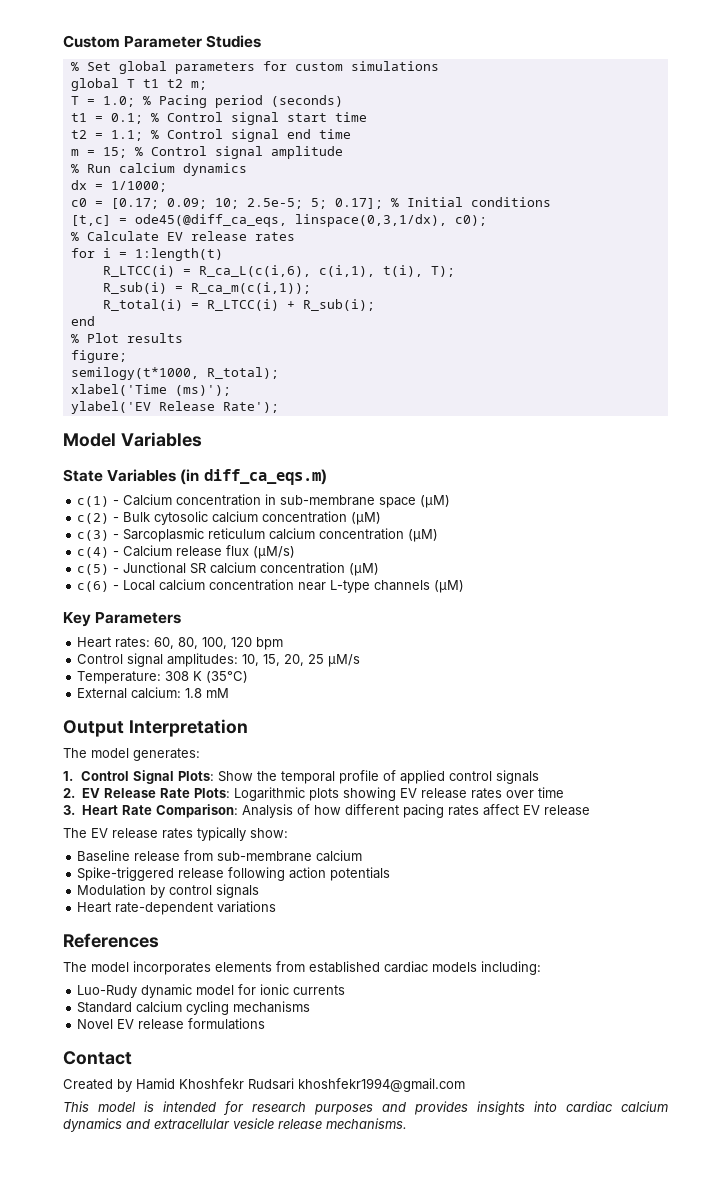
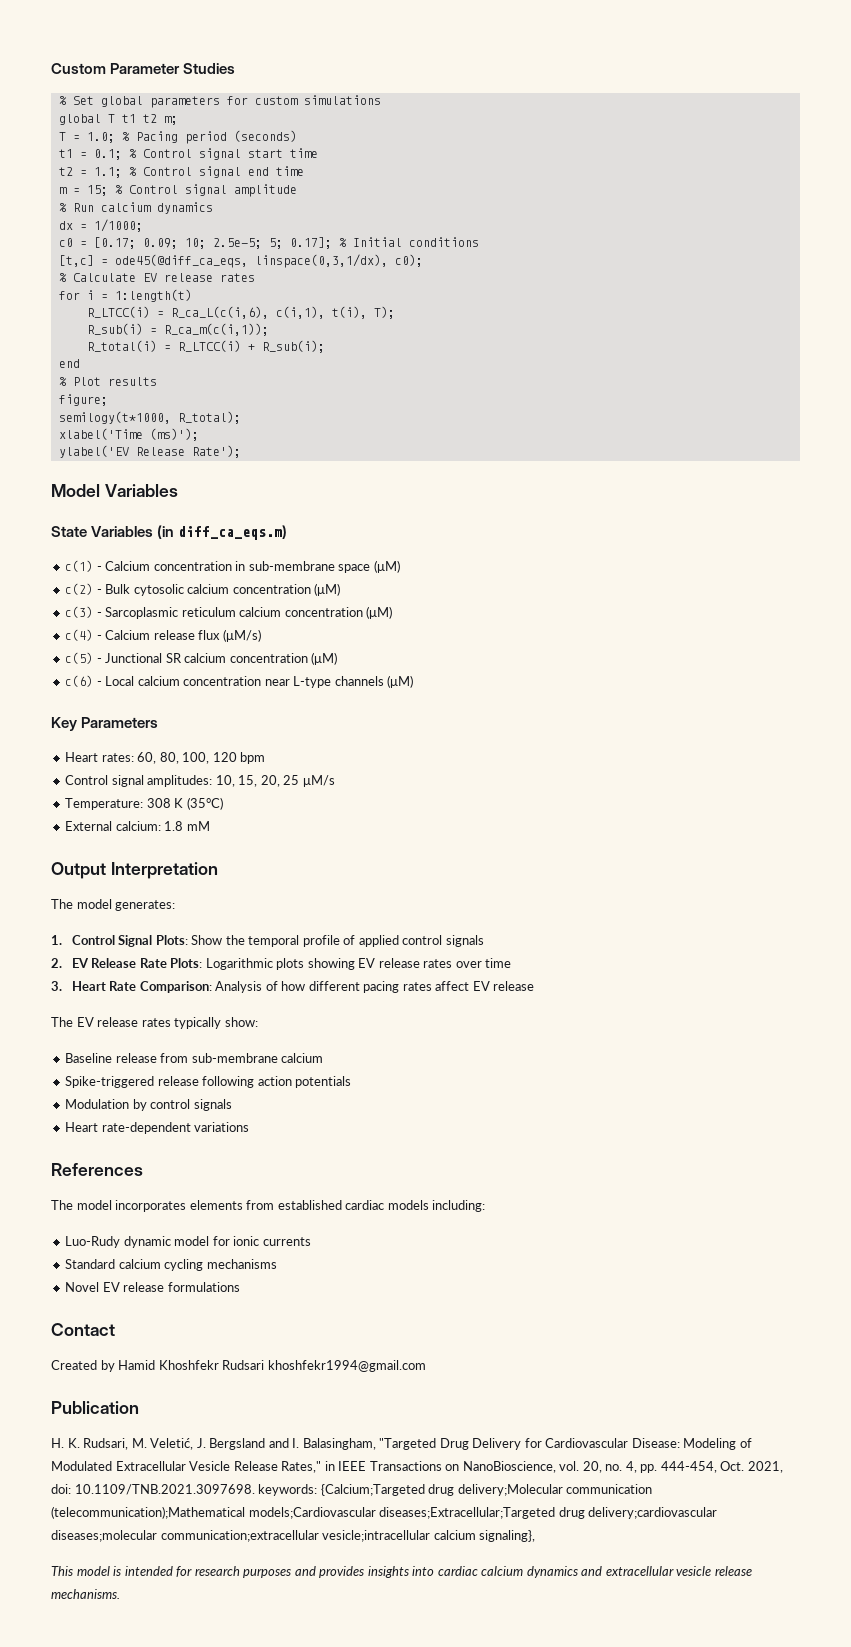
(465, 1085) none -> [51,1401,139,1414] [51,1438,752,1450] [51,1461,783,1473] [51,1484,653,1496] [51,1506,718,1519] [51,1530,536,1542] // Publication // H. K. Rudsari, M. Veletić, J. Bergsland and I. Balasingham, "Targeted Drug Delivery for Cardiovascular Disease: Modeling of Modulated Extracellular Vesicle Release Rates," in IEEE Transactions on NanoBioscience, vol. 20, no. 4, pp. 444-454, Oct. 2021, doi: 10.1109/TNB.2021.3097698. keywords: {Calcium;Targeted drug delivery;Molecular communication (telecommunication);Mathematical models;Cardiovascular diseases;Extracellular;Targeted drug delivery;cardiovascular diseases;molecular communication;extracellular vesicle;intracellular calcium signaling},

